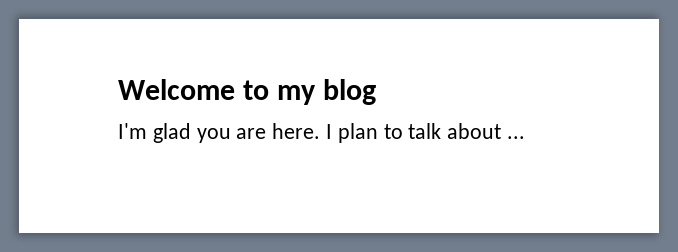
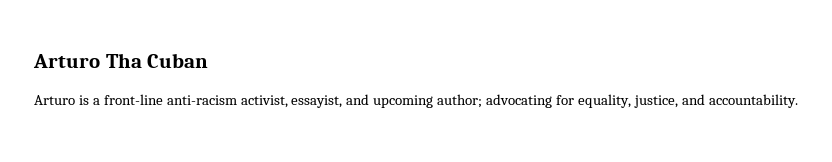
[118,79,377,105] [118,123,526,143] Welcome to my blog // I'm glad you are here. I plan to talk about ... -> [33,53,209,68] [34,94,798,108] Arturo Tha Cuban // Arturo is a front-line anti-racism activist, essayist, and upcoming author; advocating for equality, justice, and accountability.

